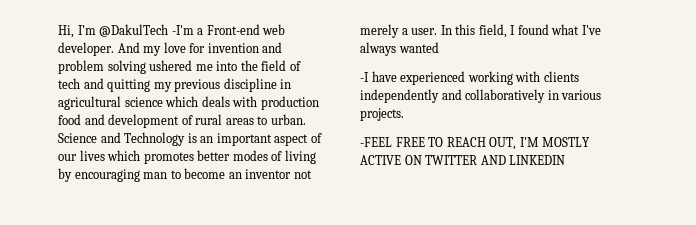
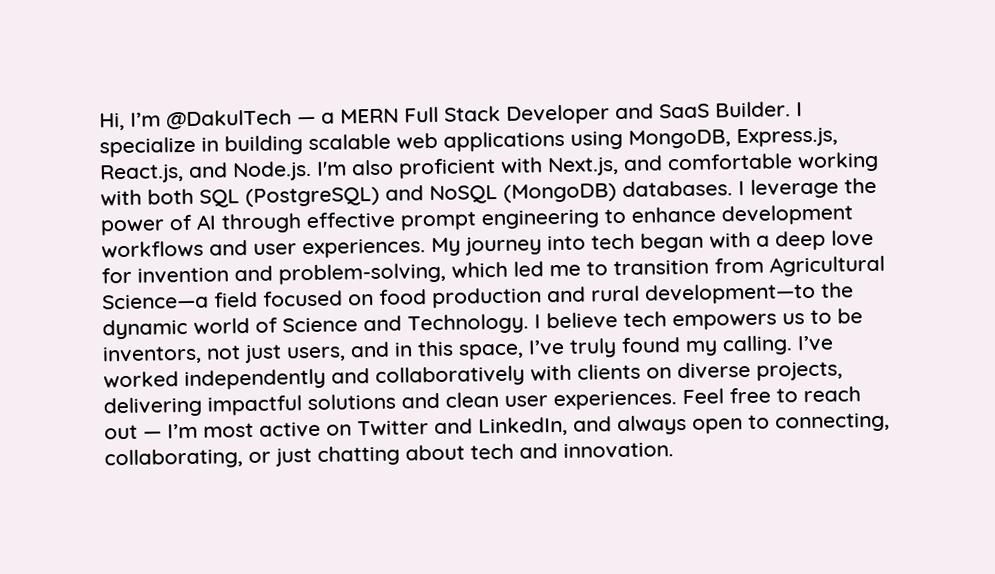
[171,24,286,35] [58,42,283,56] [58,60,301,74] [58,78,292,92] [58,96,319,110] [58,114,306,128] [58,132,322,146] [58,150,316,164] [58,168,312,182] [360,24,601,38] [360,42,439,56] [360,71,579,85] [360,89,602,103] [360,108,404,121] [360,137,591,150] [360,155,566,165] -I'm a Front-end web developer. And my love for invention and problem solving ushered me into the field of tech and quitting my previous discipline in agricultural science which deals with production food and development of rural areas to urban. Science and Technology is an important aspect of our lives which promotes better modes of living by encouraging man to become an inventor not merely a user. In this field, I found what I've always wanted // -I have experienced working with clients independently and collaboratively in various projects. // -FEEL FREE TO REACH OUT, I'M MOSTLY ACTIVE ON TWITTER AND LINKEDIN -> [297,101,803,125] [99,127,838,158] [99,151,879,184] [100,177,877,208] [100,204,854,236] [101,229,874,259] [101,255,885,285] [102,282,854,310] [102,308,863,340] [102,335,834,365] [103,361,843,391] [103,386,861,418] [104,412,890,440] [104,442,674,470] — a MERN Full Stack Developer and SaaS Builder. I specialize in building scalable web applications using MongoDB, Express.js, React.js, and Node.js. I'm also proficient with Next.js, and comfortable working with both SQL (PostgreSQL) and NoSQL (MongoDB) databases. I leverage the power of AI through effective prompt engineering to enhance development workflows and user experiences. My journey into tech began with a deep love for invention and problem-solving, which led me to transition from Agricultural Science—a field focused on food production and rural development—to the dynamic world of Science and Technology. I believe tech empowers us to be inventors, not just users, and in this space, I’ve truly found my calling. I’ve worked independently and collaboratively with clients on diverse projects, delivering impactful solutions and clean user experiences. Feel free to reach out — I’m most active on Twitter and LinkedIn, and always open to connecting, collaborating, or just chatting about tech and innovation.

